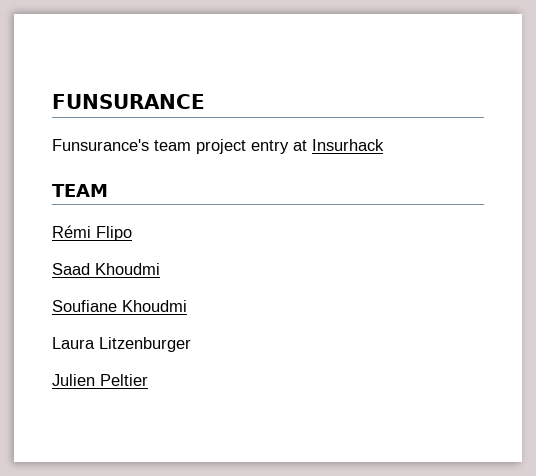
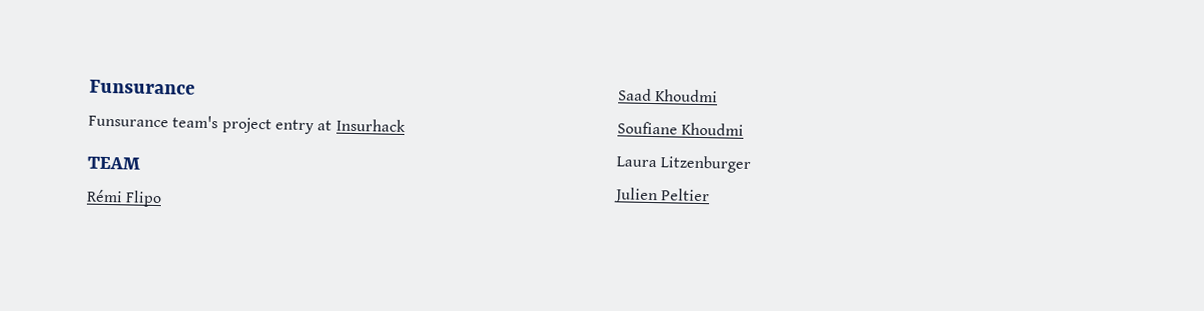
[52,94,205,109] [52,139,191,151] FUNSURANCE // Funsurance's team -> [89,79,195,95] [88,115,219,129] Funsurance // Funsurance team's

